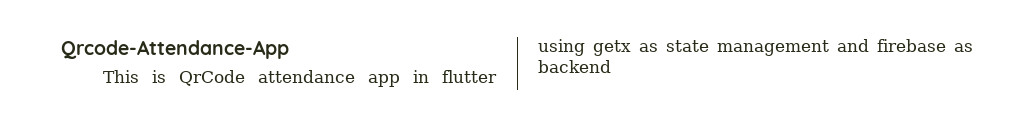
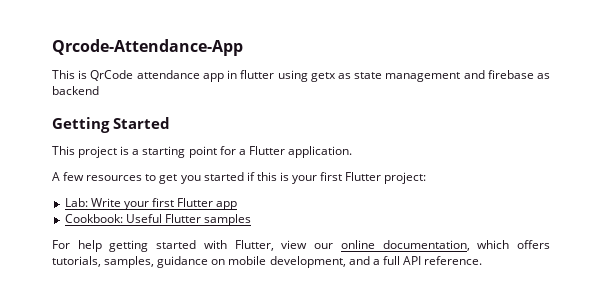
(611, 66) none -> [52,117,170,133] [52,146,352,158] [52,172,427,184] [64,198,238,210] [64,214,251,226] [52,240,550,252] [52,256,483,268] // Getting Started // This project is a starting point for a Flutter application. // A few resources to get you started if this is your first Flutter project: // Lab: Write your first Flutter app // Cookbook: Useful Flutter samples // For help getting started with Flutter, view our online documentation, which offers tutorials, samples, guidance on mobile development, and a full API reference.

